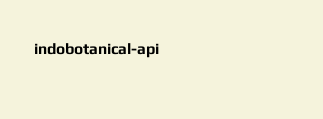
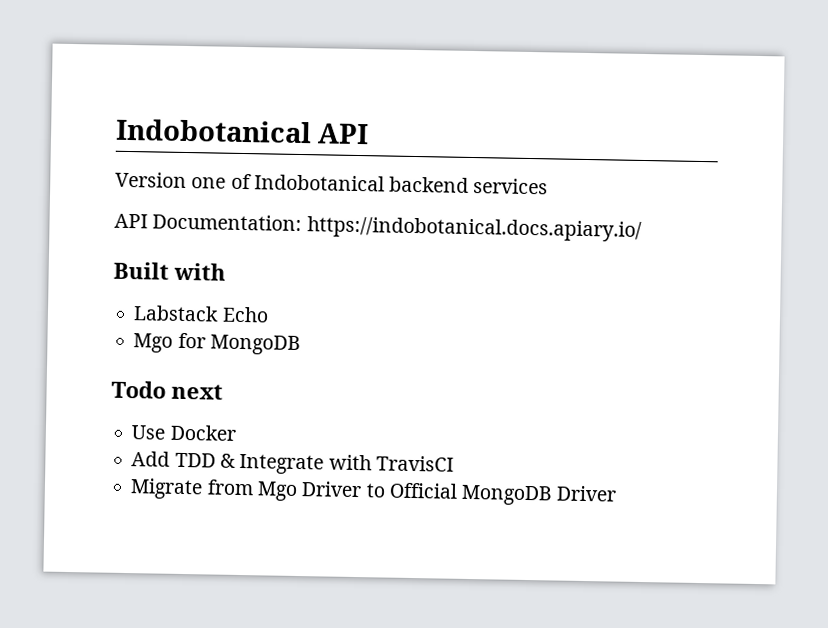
[34,43,159,58] indobotanical-api -> [115,118,370,145] [115,171,549,195] [114,213,642,242] [113,261,226,281] [133,305,269,323] [133,332,301,356] [111,380,223,400] [131,424,237,441] [131,451,454,475] [130,478,618,506] Indobotanical API // Version one of Indobotanical backend services // API Documentation: https://indobotanical.docs.apiary.io/ // Built with // Labstack Echo // Mgo for MongoDB // Todo next // Use Docker // Add TDD & Integrate with TravisCI // Migrate from Mgo Driver to Official MongoDB Driver

